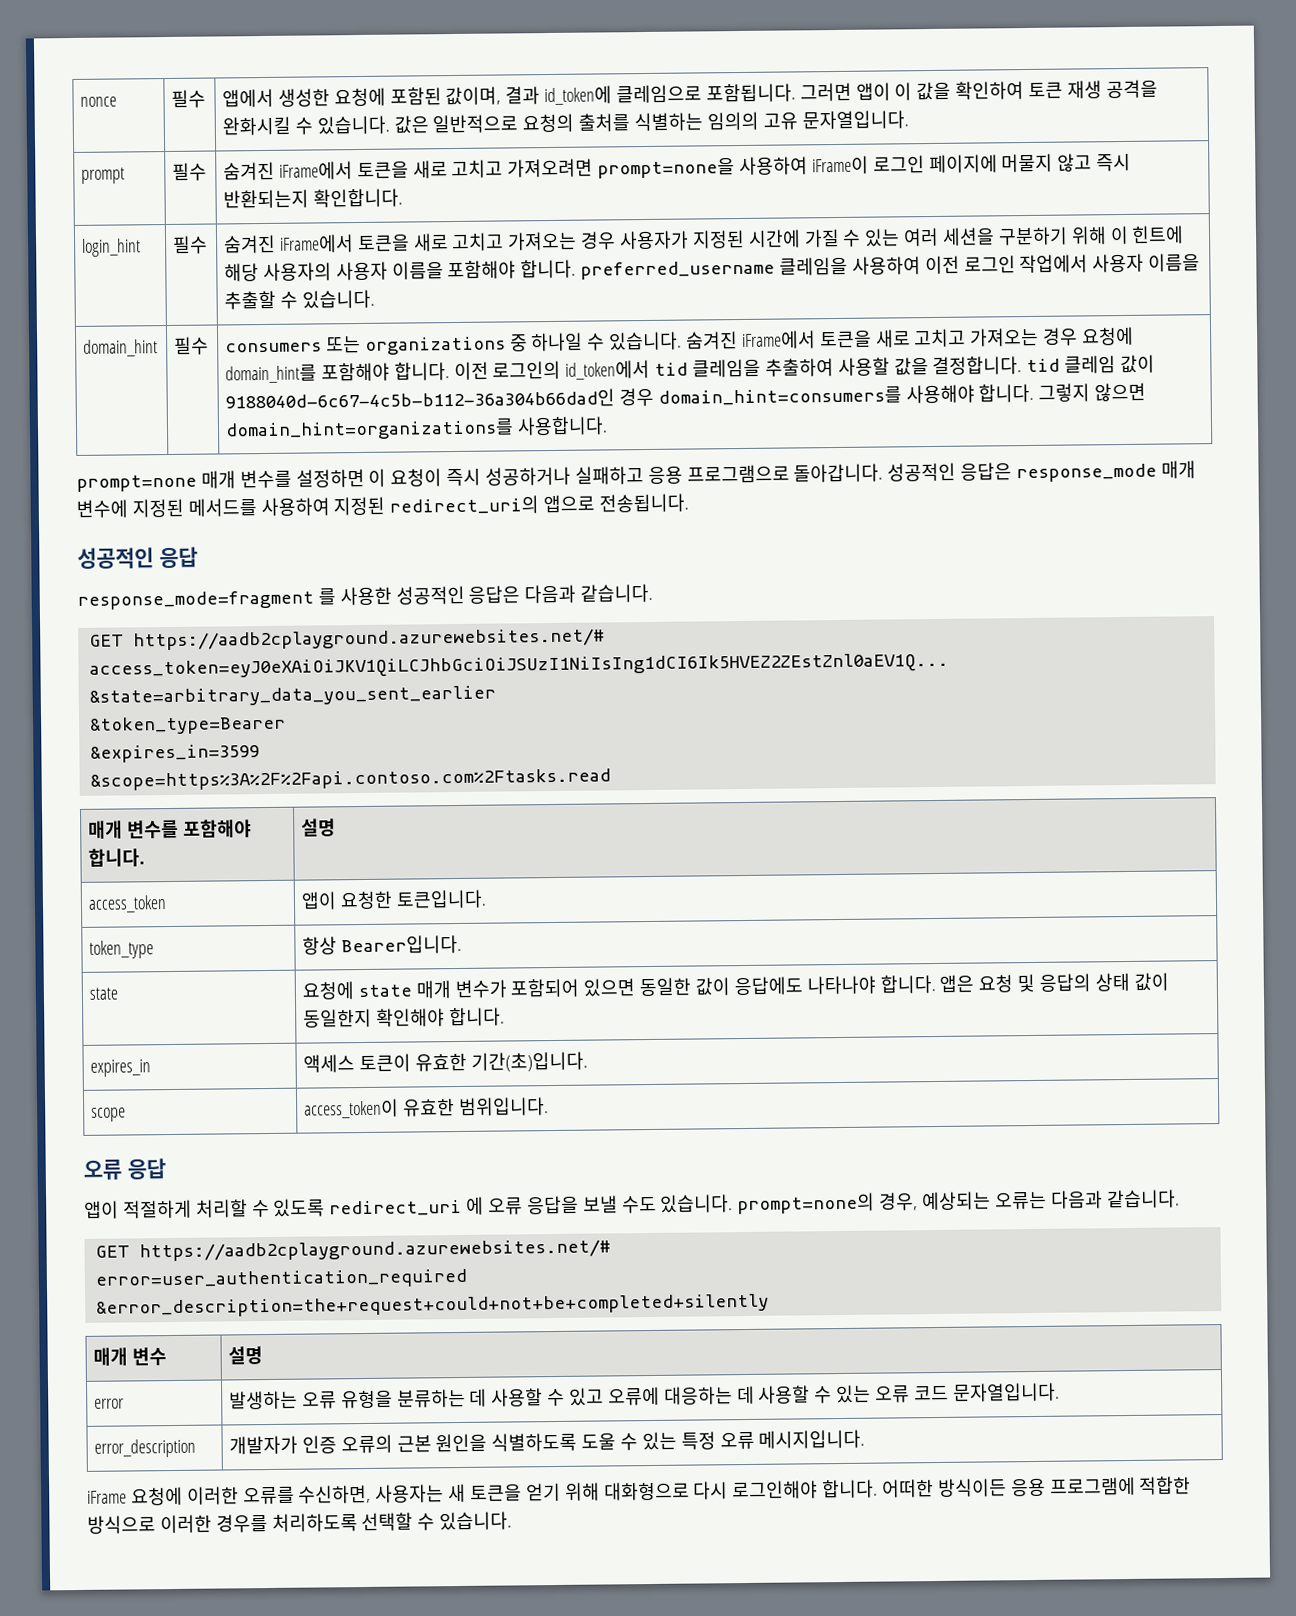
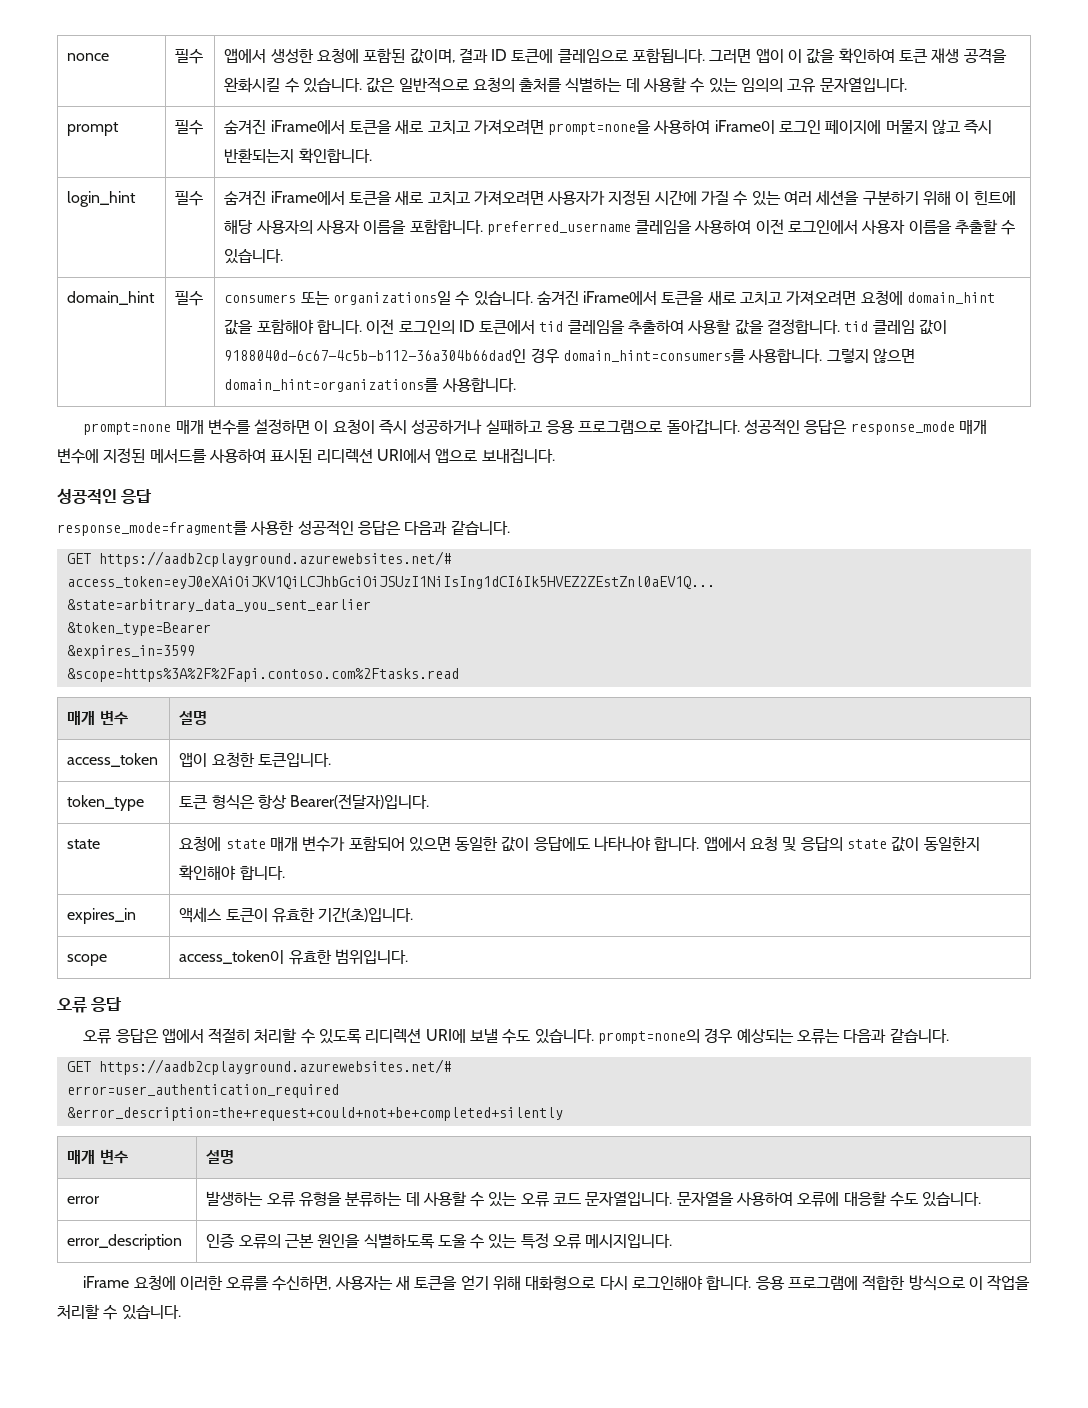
[544,85,613,106] id_token에 -> [491,49,554,63] ID 토큰에
(704, 122) none -> [625,77,738,93] 데 사용할 수 있는
[507,231,617,251] 가져오는 경우 -> [473,190,544,206] 가져오려면
[447,259,577,280] 포함해야 합니다. -> [409,219,483,234] 포함합니다.
[963,254,1089,274] 로그인 작업에서 -> [788,220,859,234] 로그인에서
[364,332,584,355] organizations 중 하나일 -> [332,291,451,305] organizations일
[969,326,1135,347] [225,364,318,384] 가져오는 경우 요청에 domain_hint를 -> [786,290,996,306] [224,319,254,335] 가져오려면 요청에 domain_hint 값을
[565,359,651,380] id_token에서 -> [458,320,536,334] ID 토큰에서
[905,383,1035,404] 사용해야 합니다. -> [748,349,823,363] 사용합니다.
[333,493,690,516] 지정된 redirect_uri의 앱으로 전송됩니다. -> [270,448,555,463] 표시된 리디렉션 URI에서 앱으로 보내집니다.
[77,588,336,610] response_mode=fragment 를 -> [57,521,248,536] response_mode=fragment를
[126,819,252,839] [88,848,146,867] 변수를 포함해야 합니다. -> [99,710,128,725] 변수
[302,934,462,955] 항상 Bearer입니다. -> [179,794,430,810] 토큰 형식은 항상 Bearer(전달자)입니다.
[939,974,975,993] 앱은 -> [703,836,746,851] 앱에서
[1094,972,1130,992] 상태 -> [847,839,888,849] state
[84,1195,579,1219] 앱이 적절하게 처리할 수 있도록 redirect_uri 에 오류 응답을 -> [83,1028,466,1044] 오류 응답은 앱에서 적절히 처리할 수 있도록 리디렉션 URI에
[879,1192,919,1211] 경우, -> [704,1028,733,1044] 경우
[569,1382,1060,1406] 있고 오류에 대응하는 데 사용할 수 있는 오류 코드 문자열입니다. -> [488,1191,982,1207] 있는 오류 코드 문자열입니다. 문자열을 사용하여 오류에 대응할 수도 있습니다.
[229,1435,299,1455] 개발자가 -> (183, 1242) none
[882,1478,1007,1498] 어떠한 방식이든 -> (752, 1283) none
[159,1512,414,1534] 이러한 경우를 처리하도록 선택할 -> [968,1275,1031,1291] [57,1304,100,1319] 이 작업을 처리할

